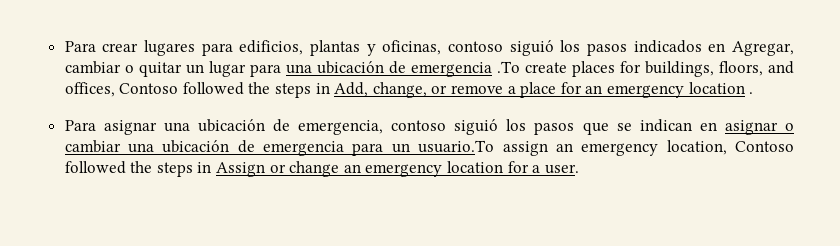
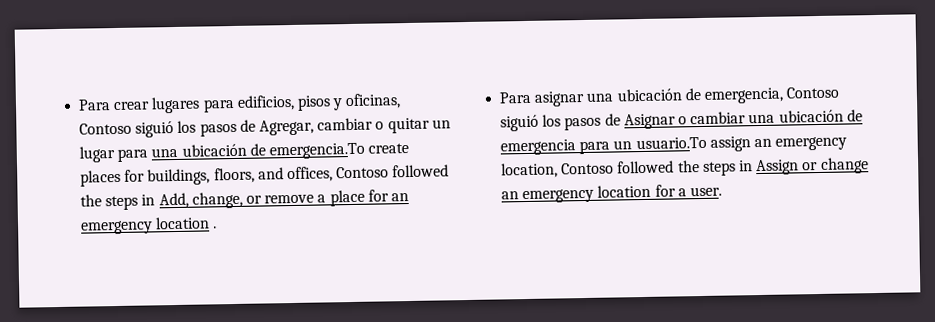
[310,40,361,56] plantas -> [296,95,331,111] pisos
[448,40,726,56] contoso siguió los pasos indicados en -> [79,119,256,138] Contoso siguió los pasos de
[410,61,520,77] emergencia .To -> [268,142,365,160] emergencia.To
[391,119,778,135] contoso siguió los pasos que se indican en asignar -> [786,86,840,99] [500,113,676,132] Contoso siguió los pasos de Asignar

